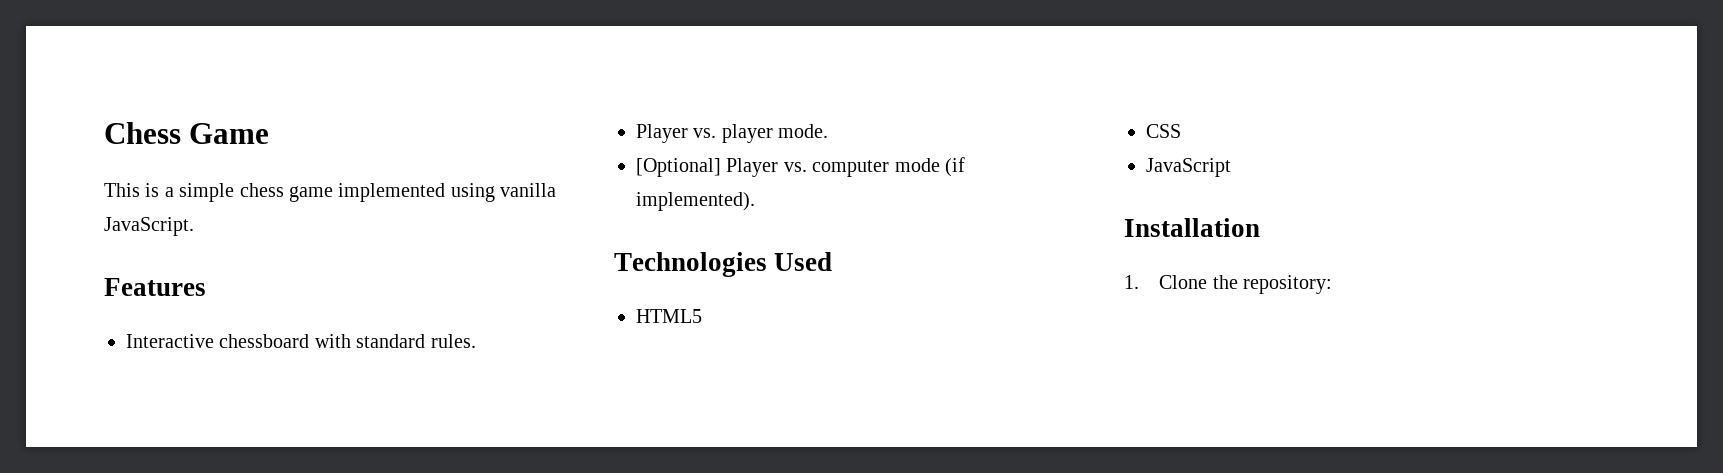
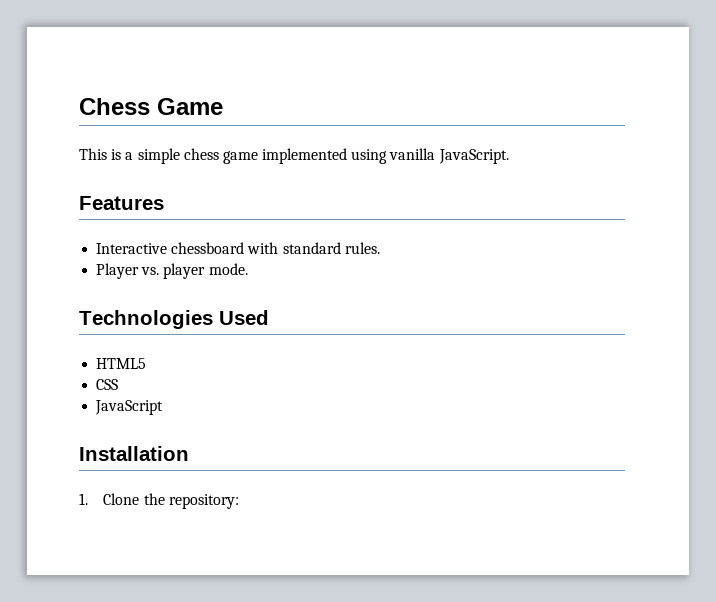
[636,157,965,177] [636,192,755,211] // [Optional] Player vs. computer mode (if implemented). -> (248, 269) none

